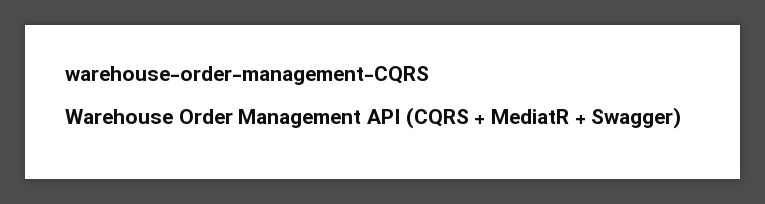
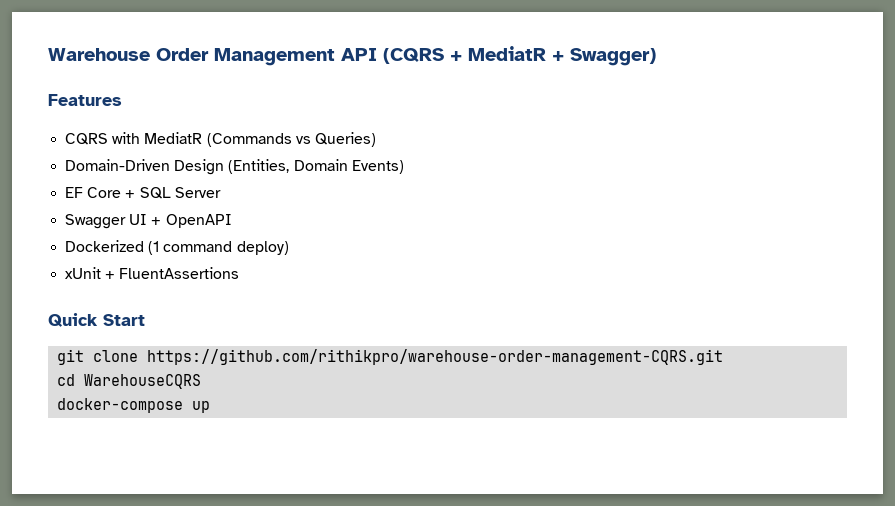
[65,66,429,85] warehouse-order-management-CQRS // -> (48, 54) none
(682, 118) none -> [48,94,122,106] [65,132,376,147] [65,159,404,175] [65,187,221,199] [65,214,232,229] [65,240,289,255] [65,267,240,279] [48,313,145,327] [57,349,724,365] [57,374,202,389] [57,398,211,413] // Features // CQRS with MediatR (Commands vs Queries) // Domain-Driven Design (Entities, Domain Events) // EF Core + SQL Server // Swagger UI + OpenAPI // Dockerized (1 command deploy) // xUnit + FluentAssertions // Quick Start // git clone https://github.com/rithikpro/warehouse-order-management-CQRS.git // cd WarehouseCQRS // docker-compose up

